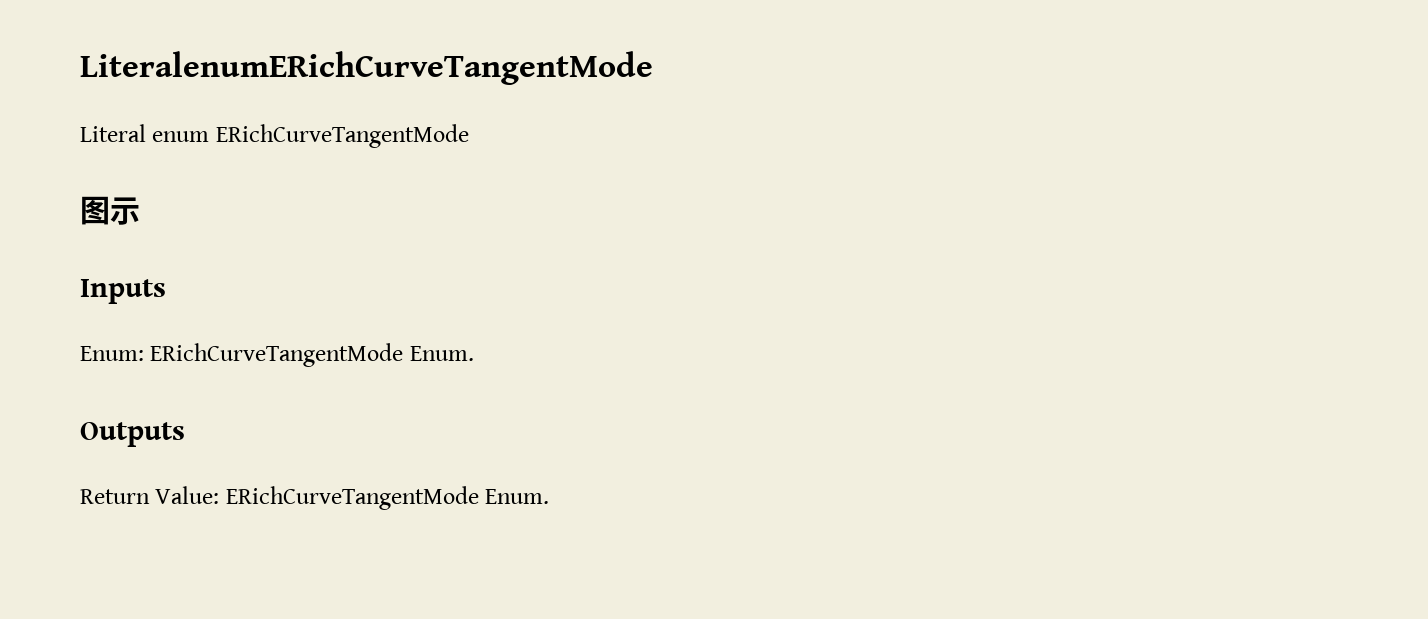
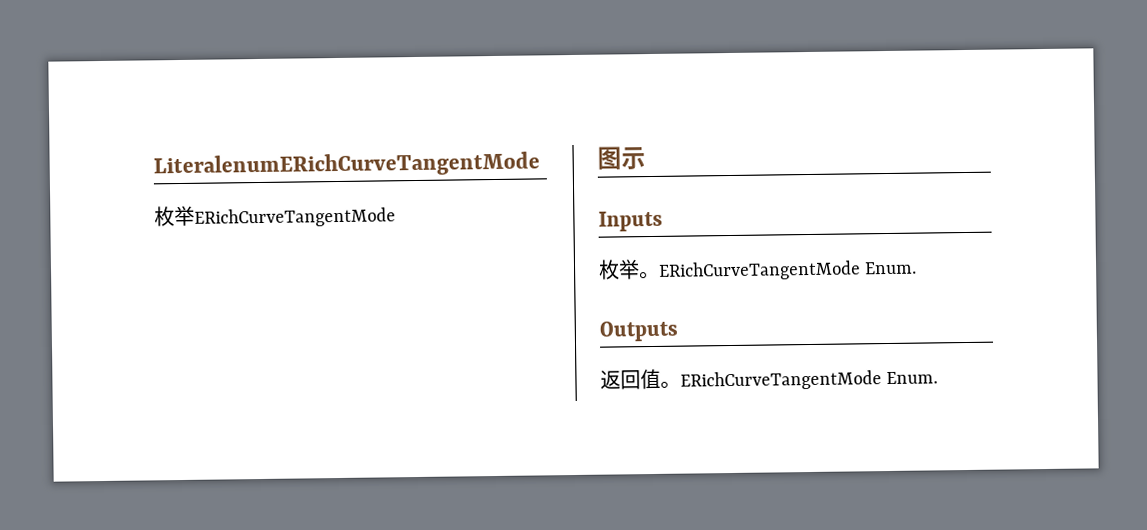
[80,124,210,142] Literal enum -> [154,205,195,227] 枚举
[80,346,144,361] Enum: -> [598,259,660,280] 枚举。
[80,486,220,504] Return Value: -> [600,368,681,390] 返回值。

